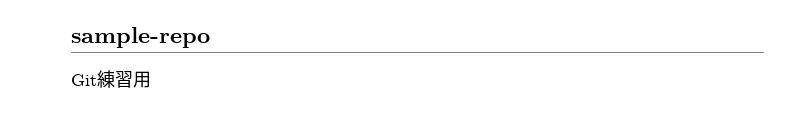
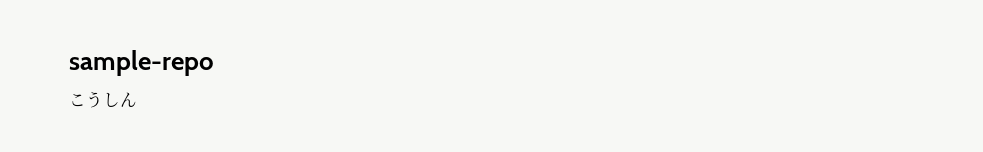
[71,70,151,88] Git練習用 -> [69,91,137,108] こうしん

